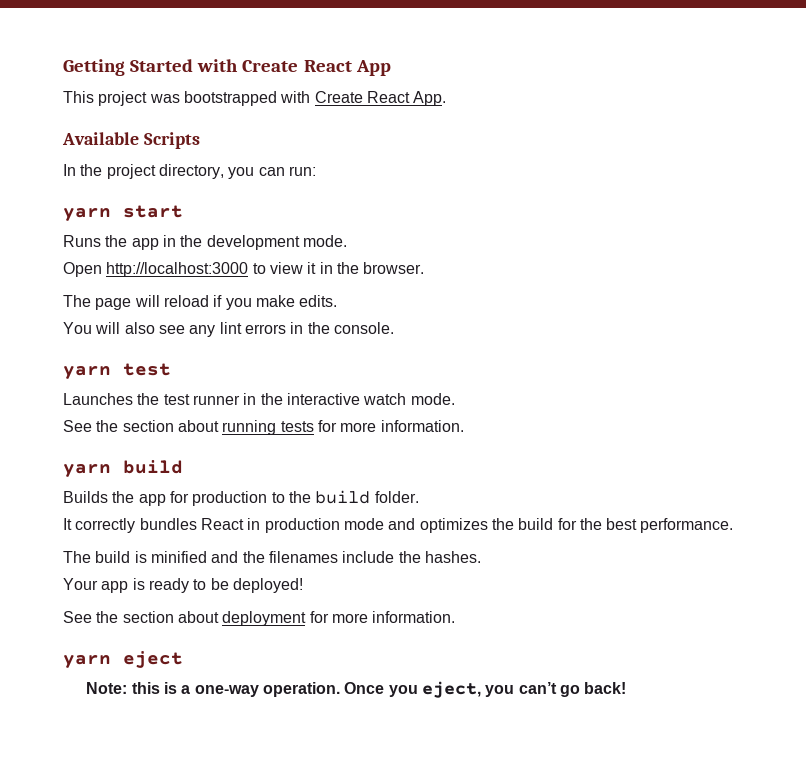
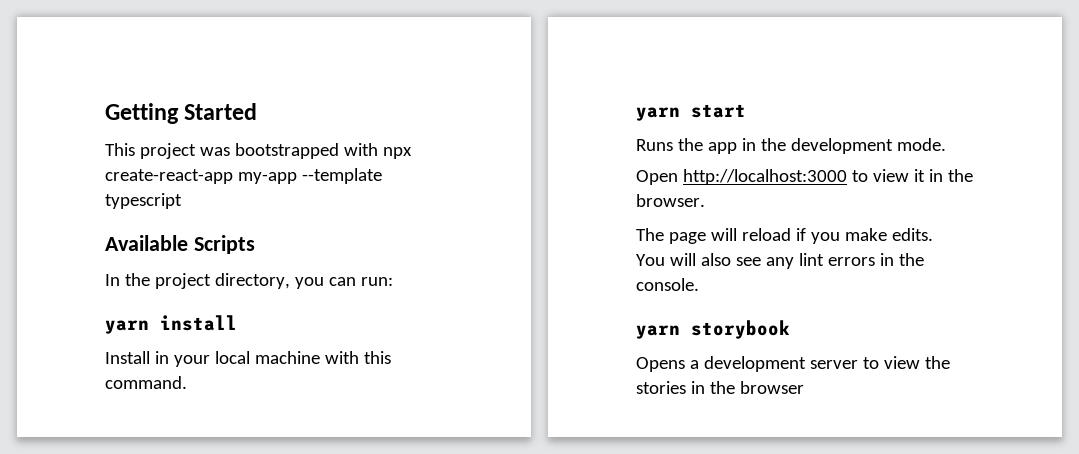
[197,59,391,76] with Create React App -> (258, 111) none
[314,91,447,106] Create React App. -> [382,147,412,159] [105,168,382,184] [105,193,182,209] npx create-react-app my-app --template typescript
(316, 171) none -> [105,315,237,334] [105,351,391,367] [105,376,187,389] // yarn install // Install in your local machine with this command.
[123,363,171,376] [63,393,455,405] [63,420,464,435] [63,460,183,477] [63,490,419,506] [63,518,734,533] [63,551,481,563] [63,578,303,593] [63,611,456,626] [63,651,183,668] [86,681,627,698] test // Launches the test runner in the interactive watch mode. // See the section about running tests for more information. // yarn build // Builds the app for production to the build folder. // It correctly bundles React in production mode and optimizes the build for the best performance. // The build is minified and the filenames include the hashes. // Your app is ready to be deployed! // See the section about deployment for more information. // yarn eject // Note: this is a one-way operation. Once you eject, you can’t go back! -> [691,320,790,339] [636,356,950,372] [636,381,804,394] storybook // Opens a development server to view the stories in the browser

